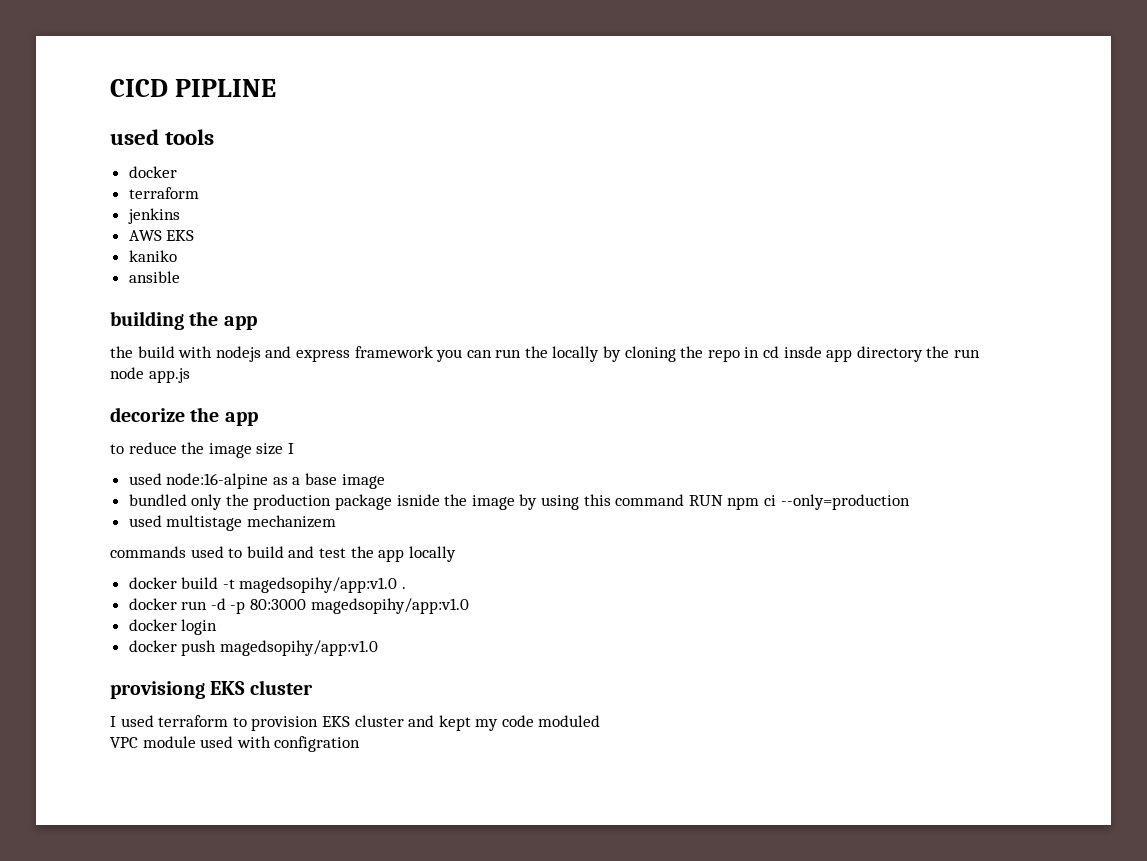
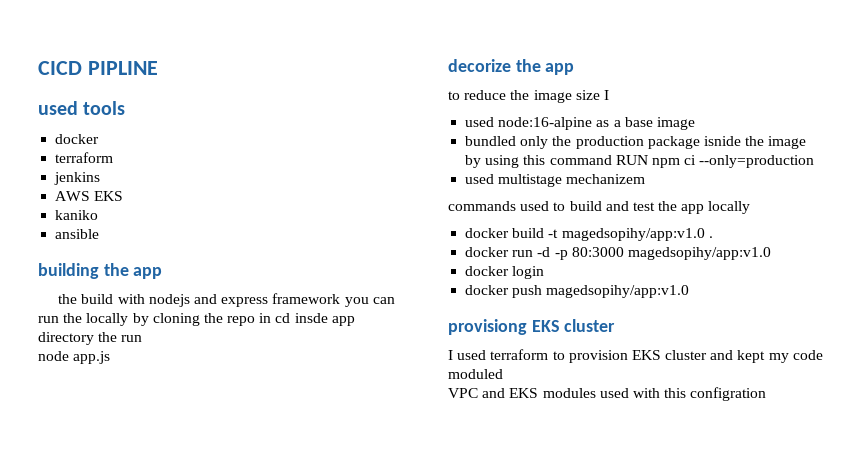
[142,736,196,748] module -> [482,388,596,398] and EKS modules
(271, 742) none -> [664,388,687,398] this

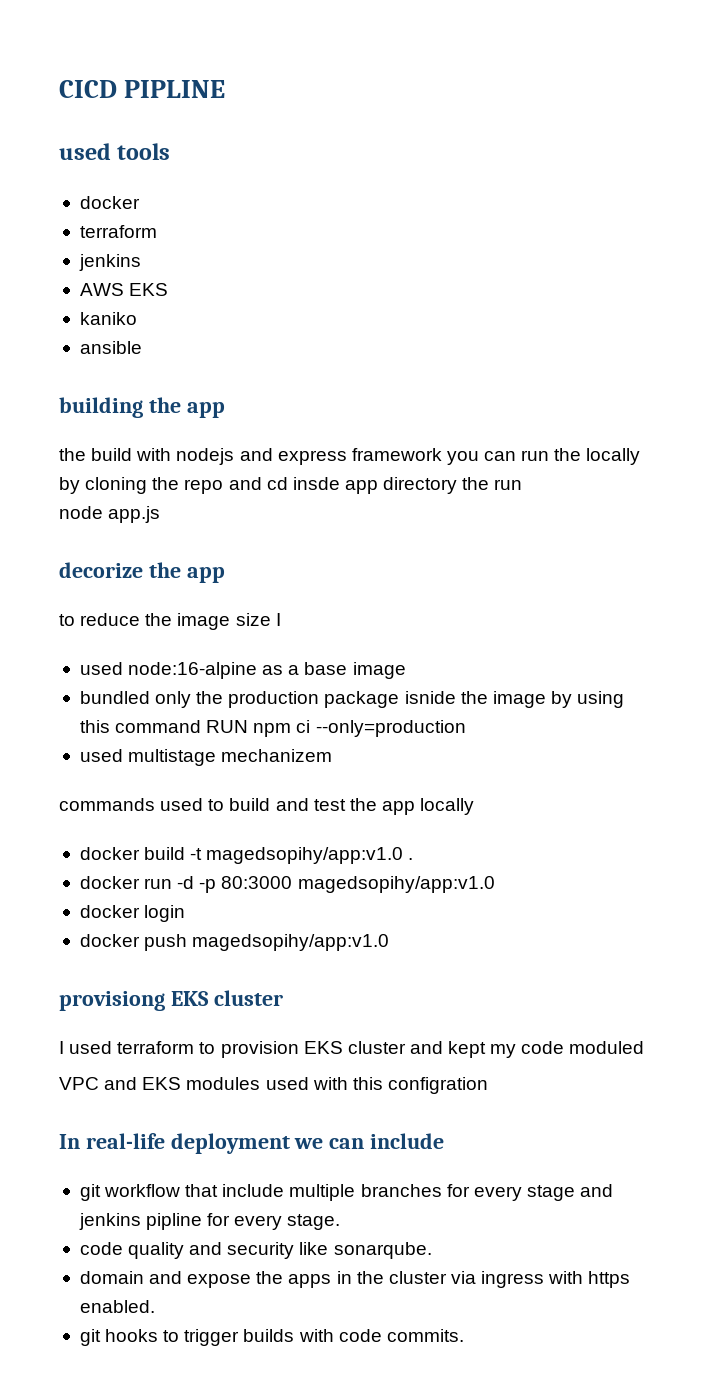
[259,313,272,323] in -> [228,477,262,490] and
(767, 394) none -> [59,1133,445,1154] [79,1184,614,1201] [78,1213,341,1230] [79,1242,432,1259] [79,1271,631,1288] [79,1300,155,1313] [79,1329,464,1346] // In real-life deployment we can include // git workflow that include multiple branches for every stage and jenkins pipline for every stage. // code quality and security like sonarqube. // domain and expose the apps in the cluster via ingress with https enabled. // git hooks to trigger builds with code commits.

